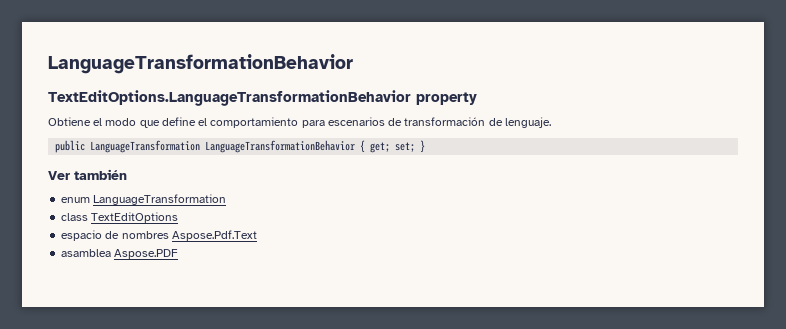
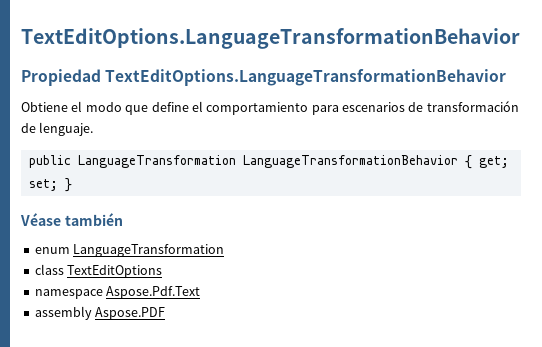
[48,54,353,74] [48,90,477,106] LanguageTransformationBehavior // TextEditOptions.LanguageTransformationBehavior property -> [21,28,520,49] [21,69,507,86] TextEditOptions.LanguageTransformationBehavior // Propiedad TextEditOptions.LanguageTransformationBehavior
[48,171,70,180] Ver -> [20,213,61,226] Véase
[61,230,169,241] espacio de nombres -> [34,289,103,299] namespace
[61,249,112,257] asamblea -> [34,306,92,320] assembly

